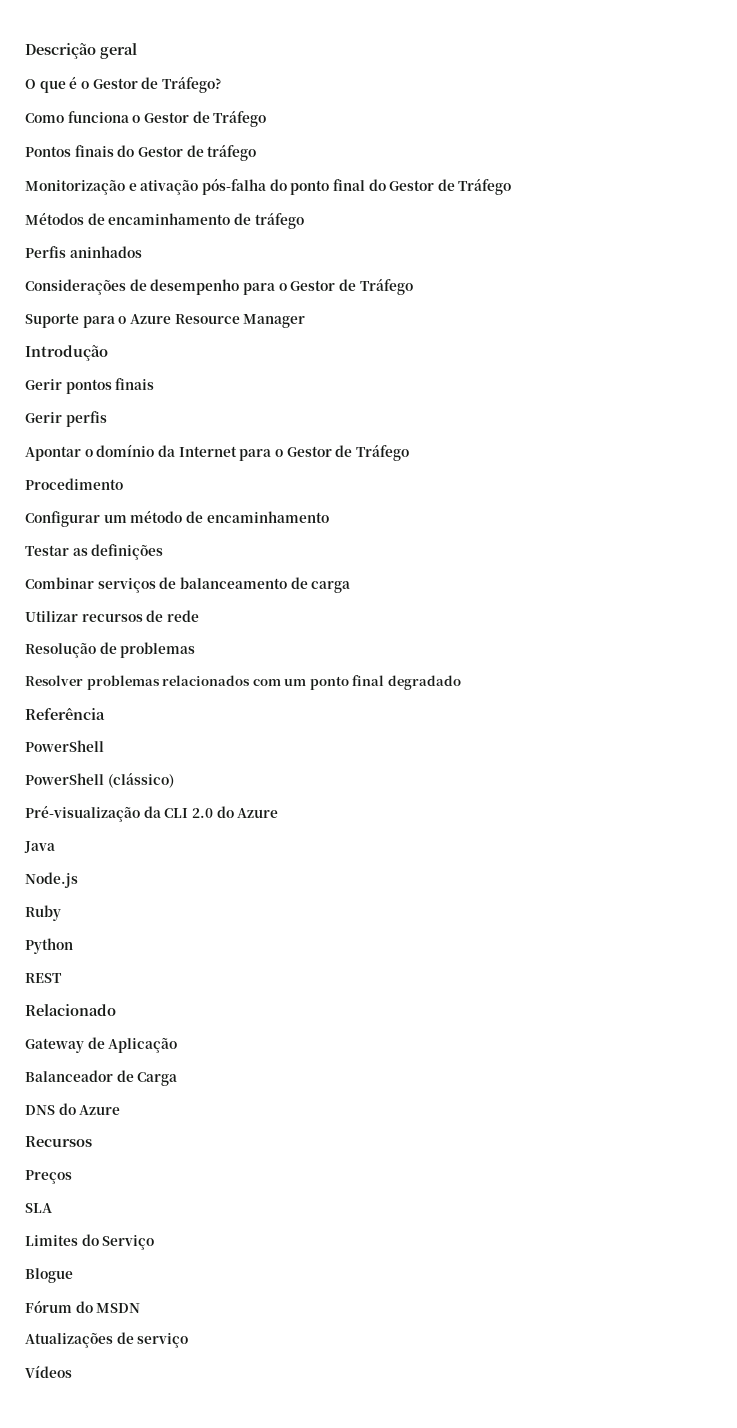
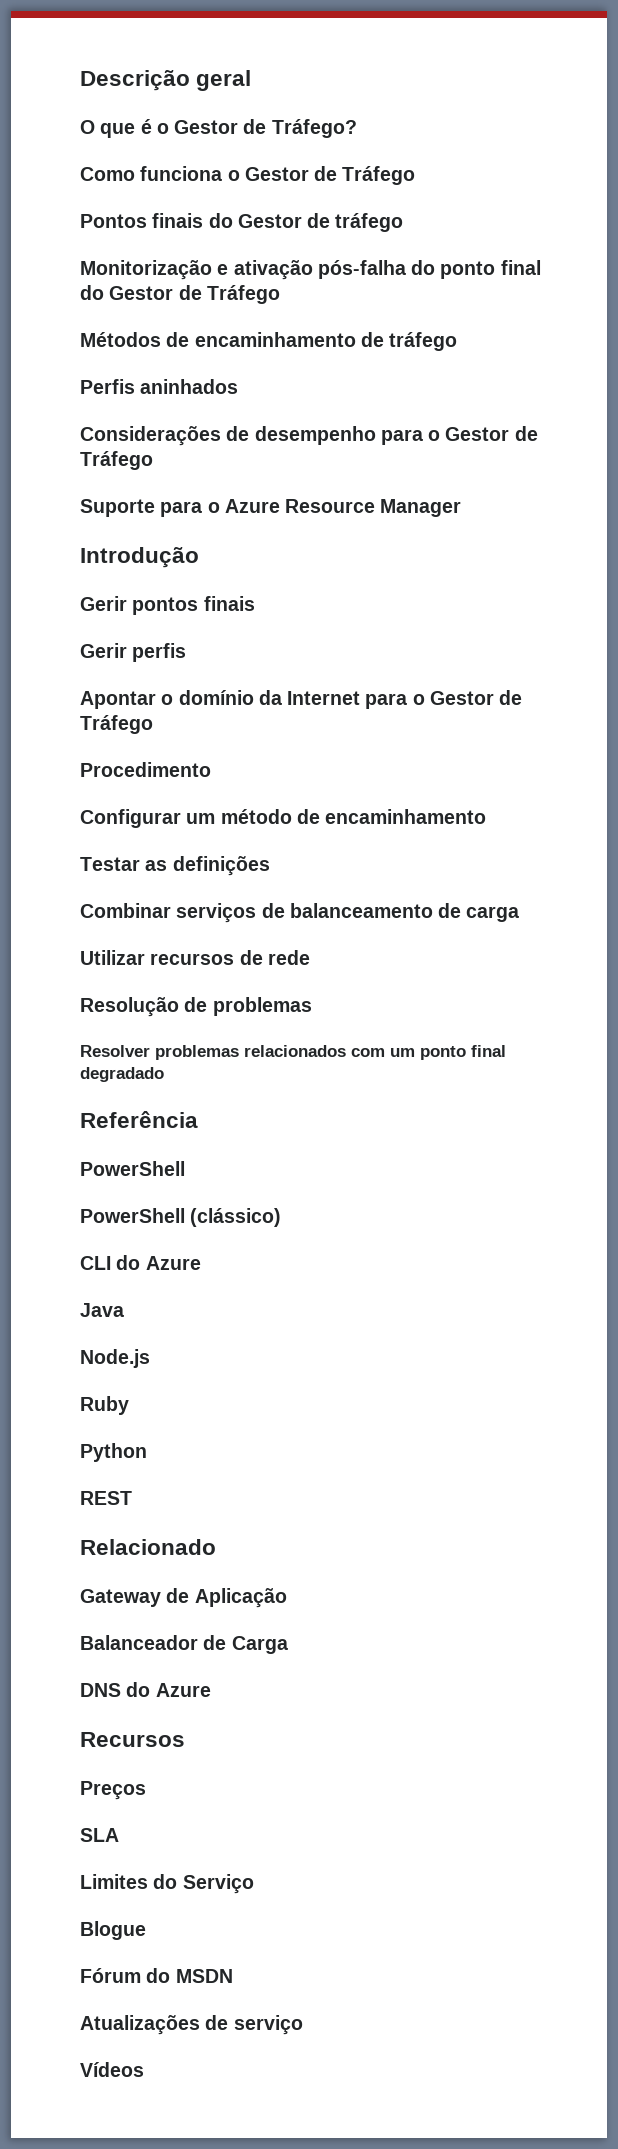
[25,805,213,822] Pré-visualização da CLI 2.0 -> [80,1256,111,1270] CLI

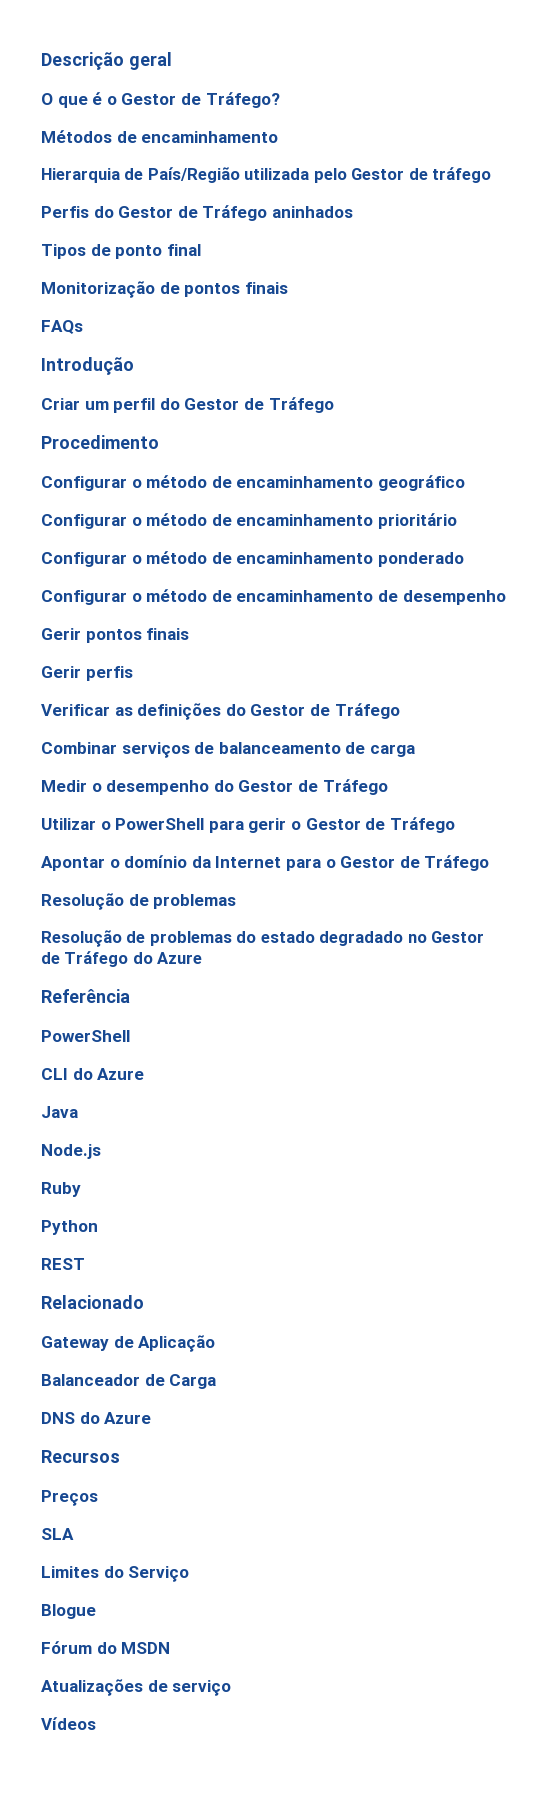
[80,166,416,185] [80,213,404,232] [80,260,541,280] [80,285,280,304] [80,332,458,351] [80,379,239,394] [80,426,538,446] [80,451,153,470] [80,499,462,517] [80,547,199,568] Como funciona o Gestor de Tráfego // Pontos finais do Gestor de tráfego // Monitorização e ativação pós-falha do ponto final do Gestor de Tráfego // Métodos de encaminhamento de tráfego // Perfis aninhados // Considerações de desempenho para o Gestor de Tráfego // Suporte para o Azure Resource Manager // Introdução -> [41,130,279,143] [41,167,492,183] [41,205,353,221] [41,244,201,259] [41,281,288,298] [41,320,83,334] [41,357,134,375] [41,397,334,413] [41,435,159,449] [41,475,465,491] [41,513,457,529] [41,551,464,567] [41,589,506,605] Métodos de encaminhamento // Hierarquia de País/Região utilizada pelo Gestor de tráfego // Perfis do Gestor de Tráfego aninhados // Tipos de ponto final // Monitorização de pontos finais // FAQs // Introdução // Criar um perfil do Gestor de Tráfego // Procedimento // Configurar o método de encaminhamento geográfico // Configurar o método de encaminhamento prioritário // Configurar o método de encaminhamento ponderado // Configurar o método de encaminhamento de desempenho
(187, 652) none -> [41,703,400,720] [41,742,415,758] [41,779,388,795] [41,817,455,833] // Verificar as definições do Gestor de Tráfego // Combinar serviços de balanceamento de carga // Medir o desempenho do Gestor de Tráfego // Utilizar o PowerShell para gerir o Gestor de Tráfego
[80,762,211,777] [80,809,487,828] [80,856,270,876] [80,903,520,923] [80,950,310,965] [80,997,312,1017] [80,1045,506,1060] [80,1067,164,1082] Procedimento // Configurar um método de encaminhamento // Testar as definições // Combinar serviços de balanceamento de carga // Utilizar recursos de rede // Resolução de problemas // Resolver problemas relacionados com um ponto final degradado -> [41,893,237,910] [41,930,485,947] [41,951,203,967] Resolução de problemas // Resolução de problemas do estado degradado no Gestor de Tráfego do Azure
[80,1208,282,1227] // PowerShell (clássico) -> (130, 1036) none

